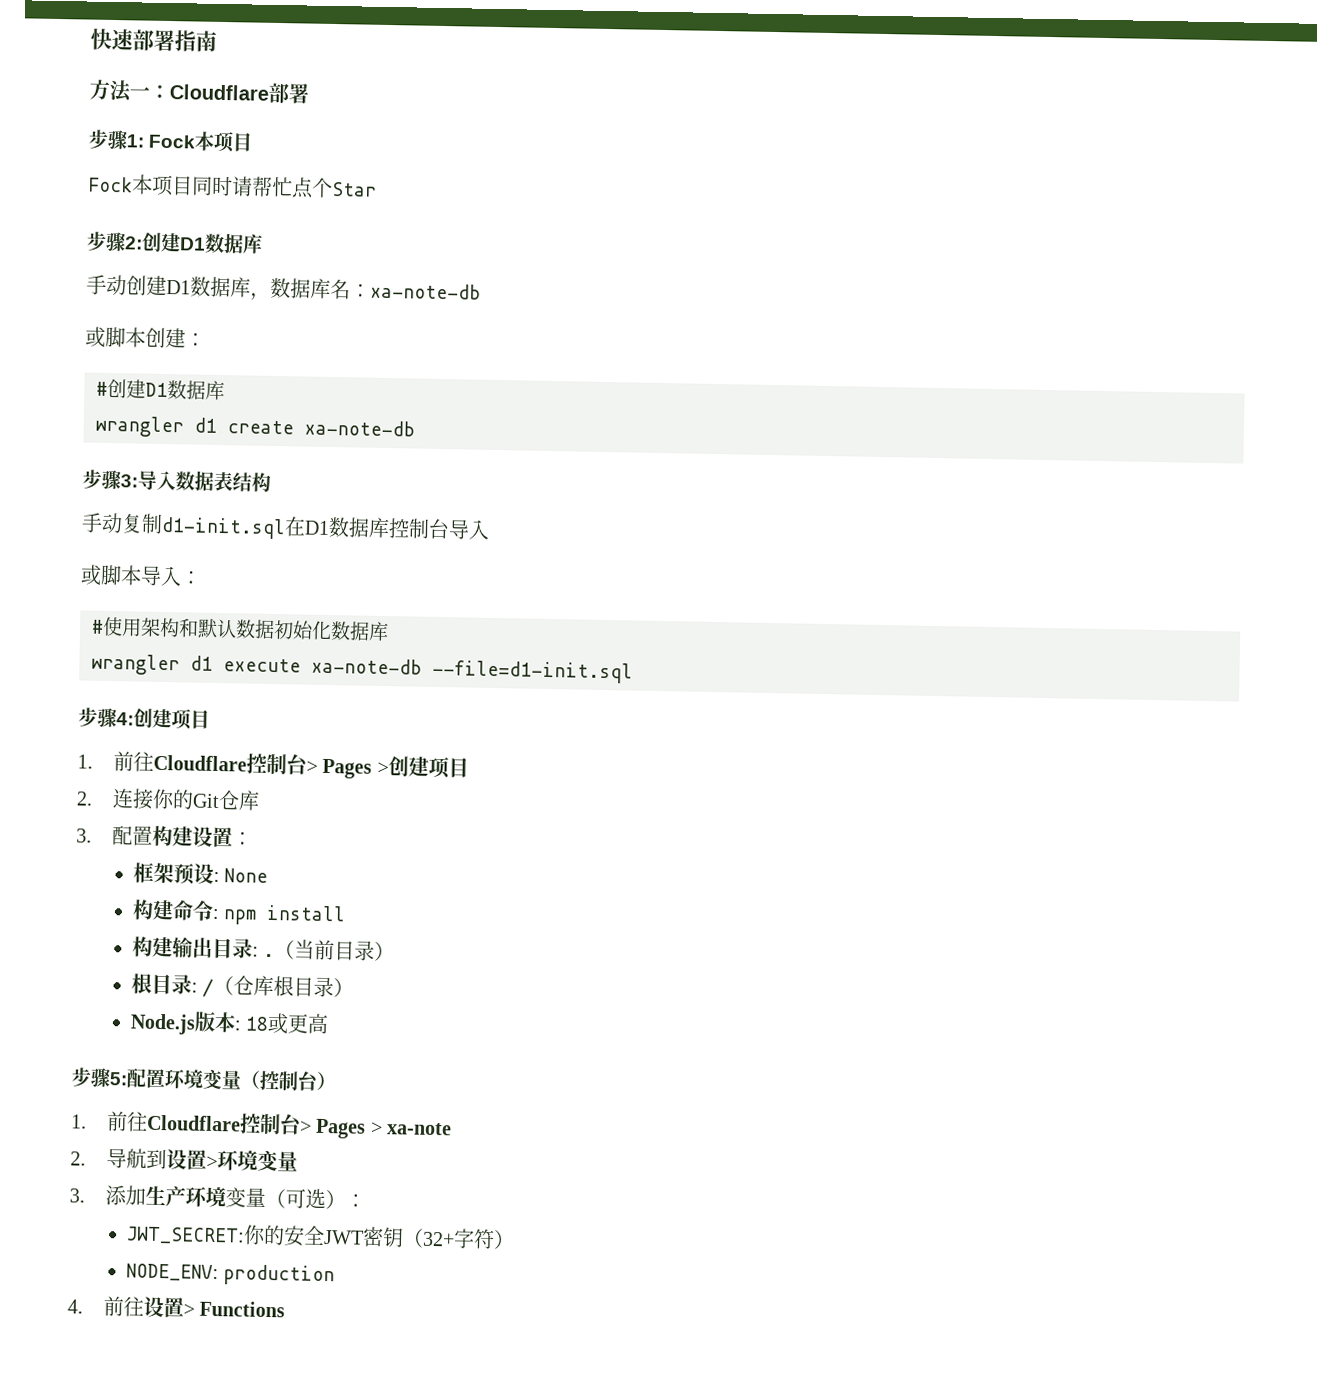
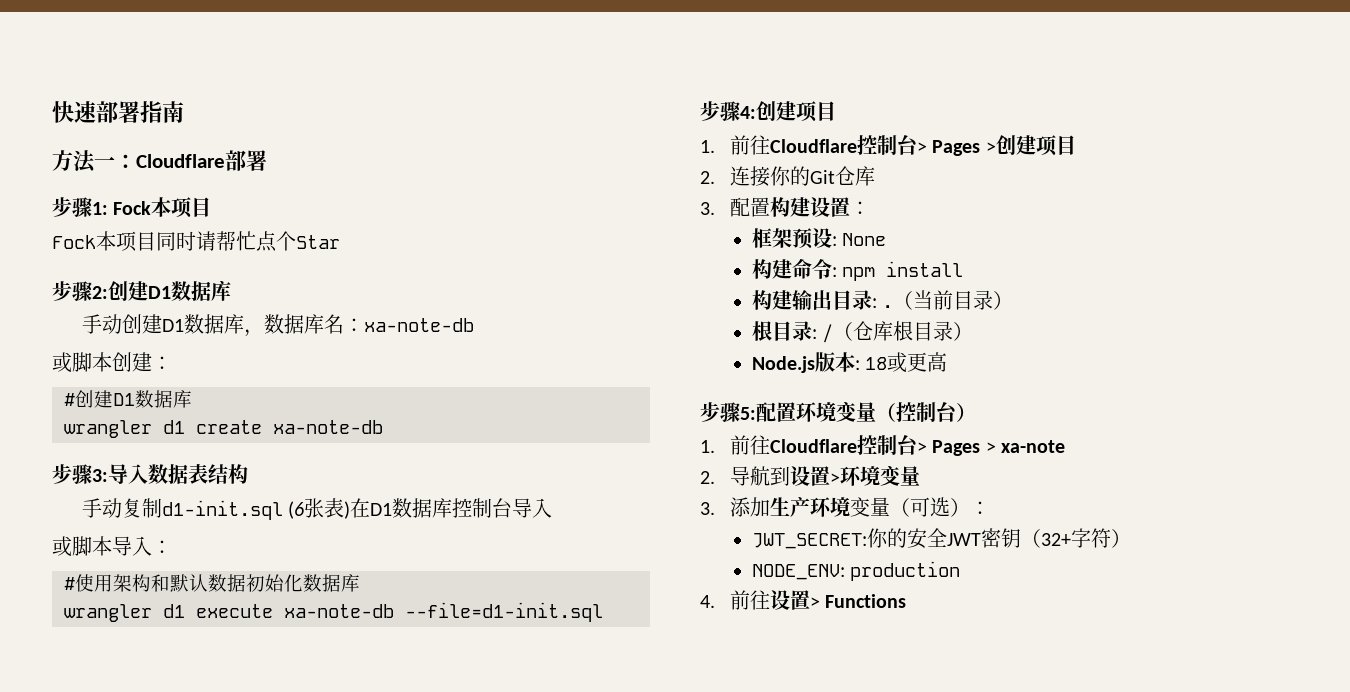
(286, 528) none -> [287,498,350,519] (6张表)

